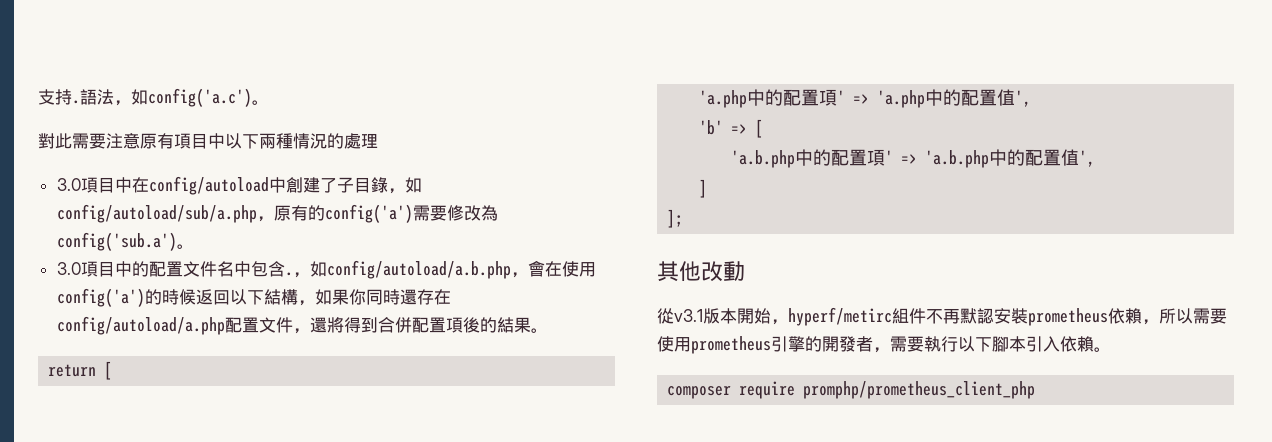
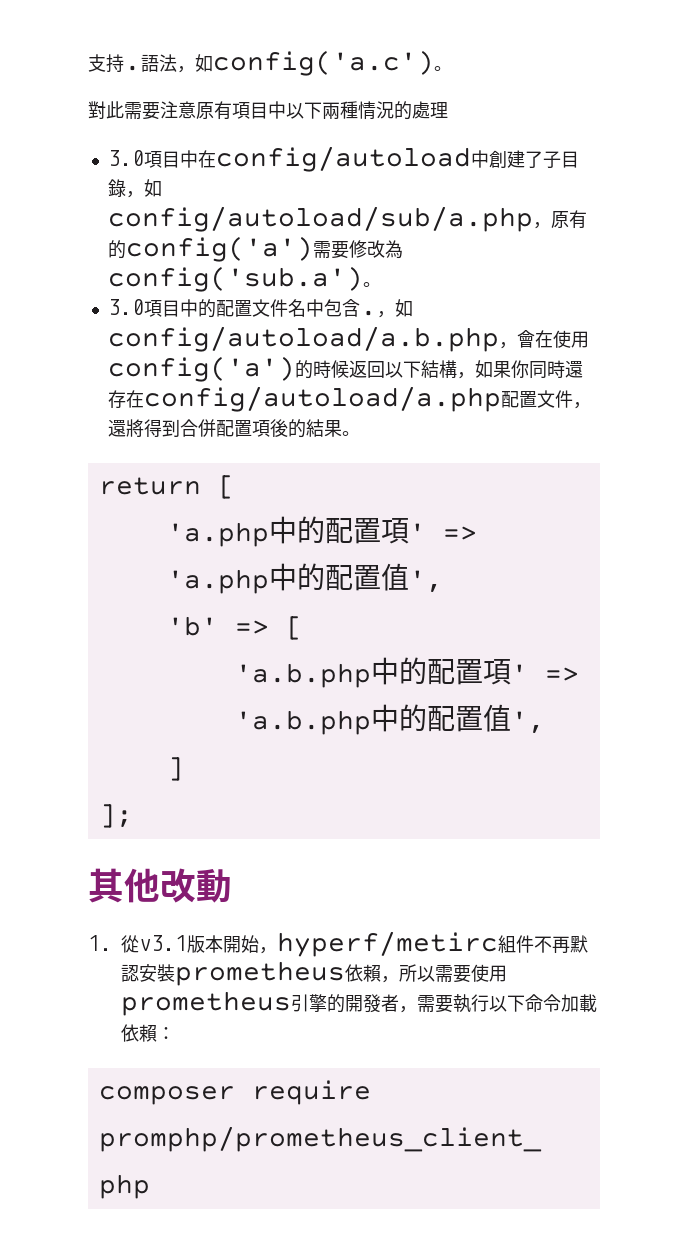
(745, 271) none -> [88,935,112,951] 1.
[992,336,1111,352] 腳本引入依賴。 -> [525,994,597,1012] [121,1024,175,1042] 命令加載依賴：

